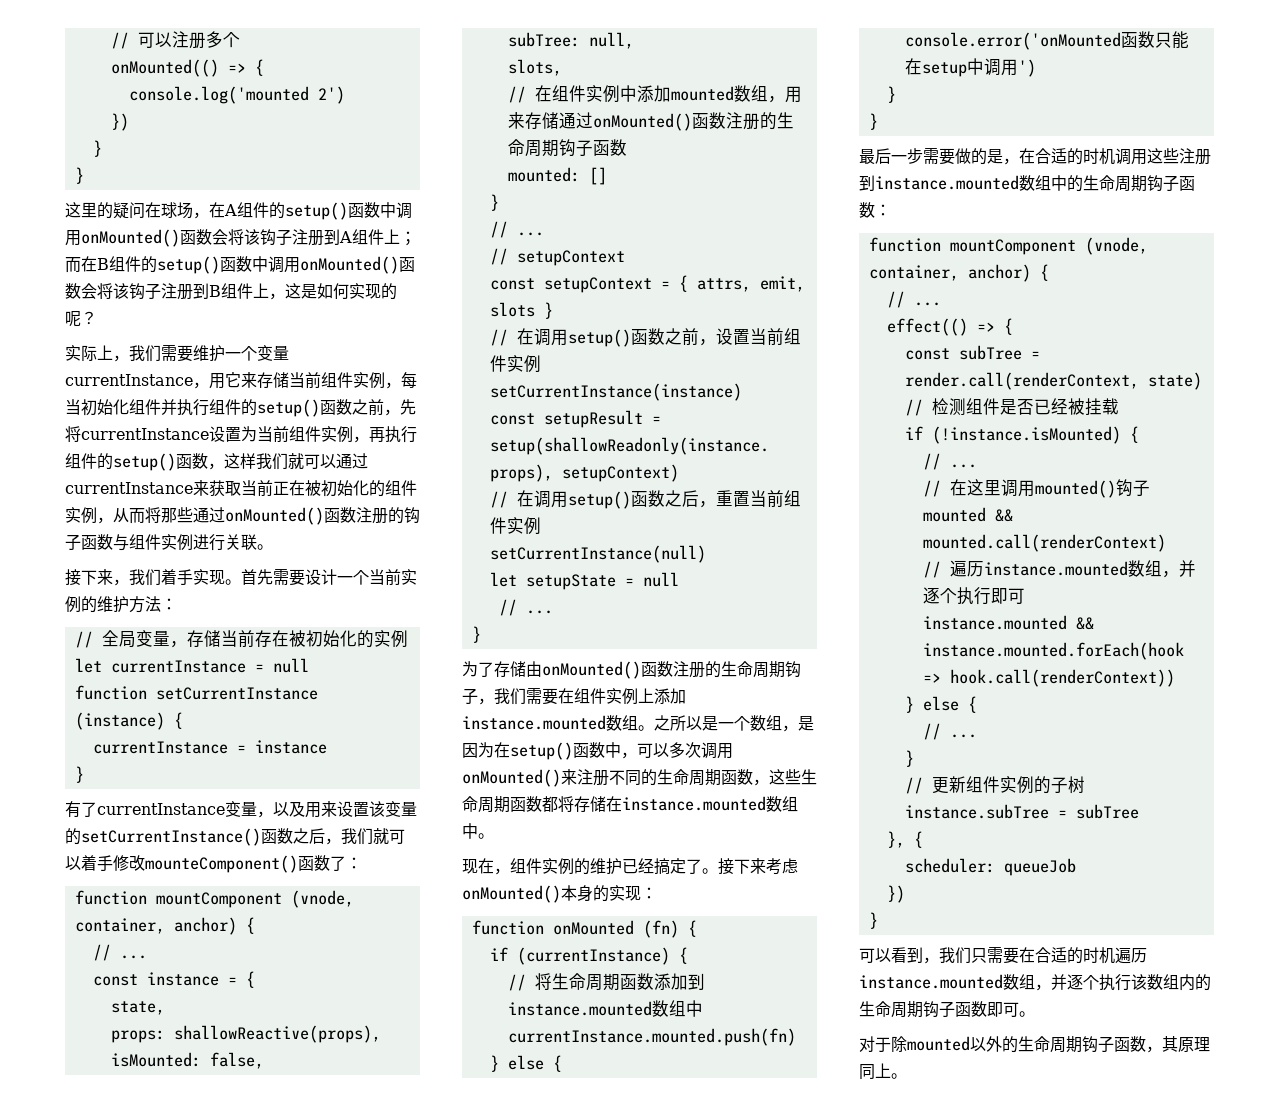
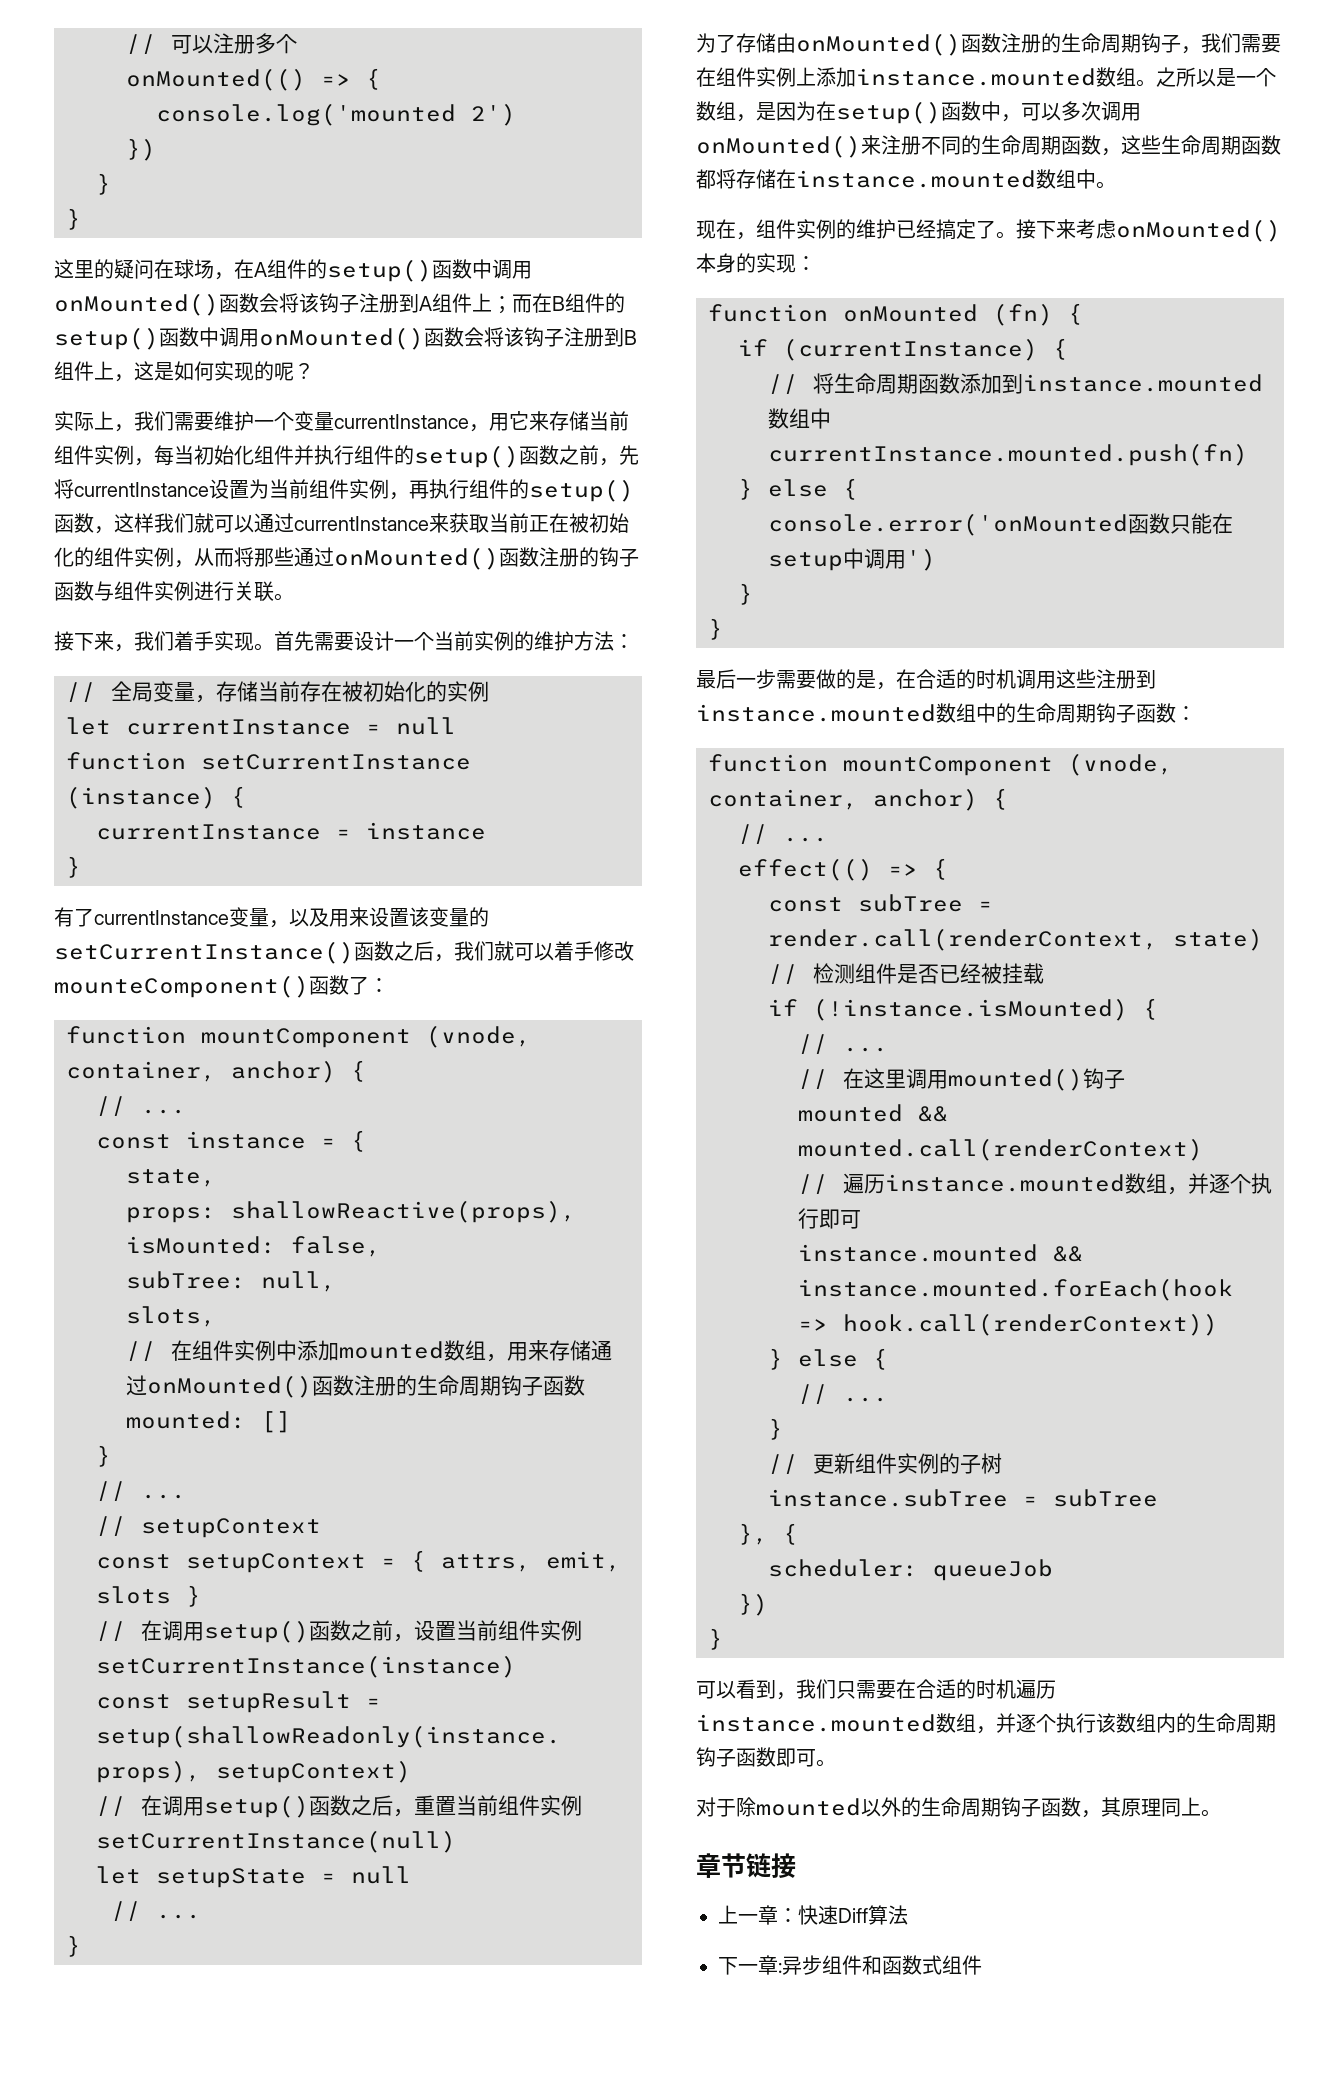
(907, 1076) none -> [696,1853,796,1878] [718,1905,908,1925] [718,1955,982,1975] // 章节链接 // 上一章：快速Diff算法 // 下一章:异步组件和函数式组件

